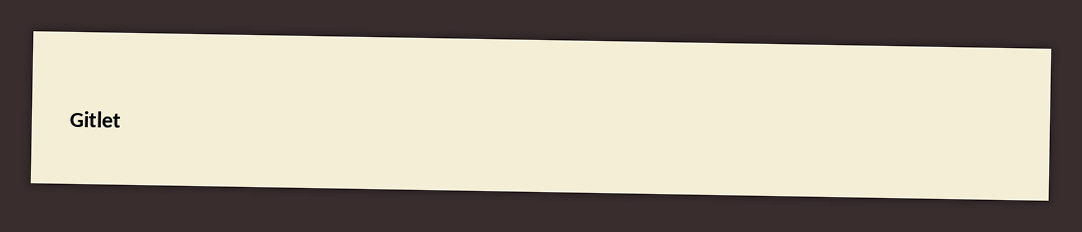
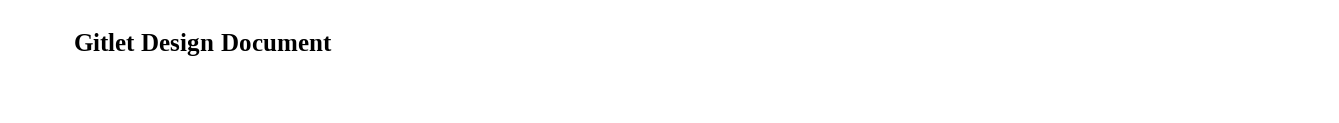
(122, 119) none -> [140,33,332,56] Design Document

